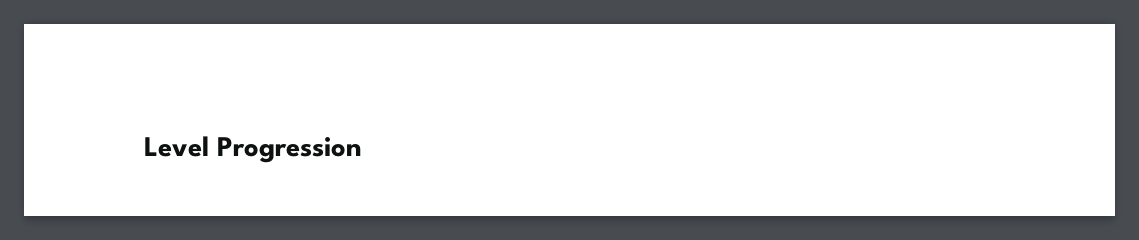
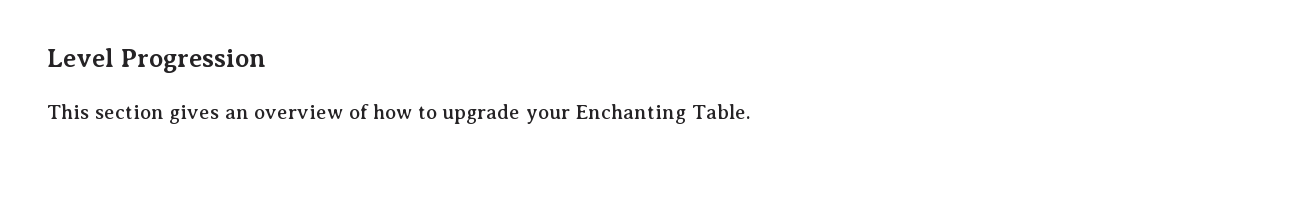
(362, 150) none -> [47,104,750,124] // This section gives an overview of how to upgrade your Enchanting Table.

